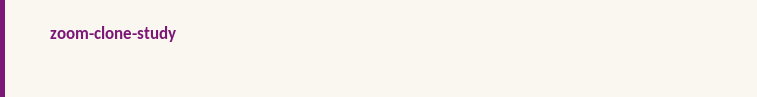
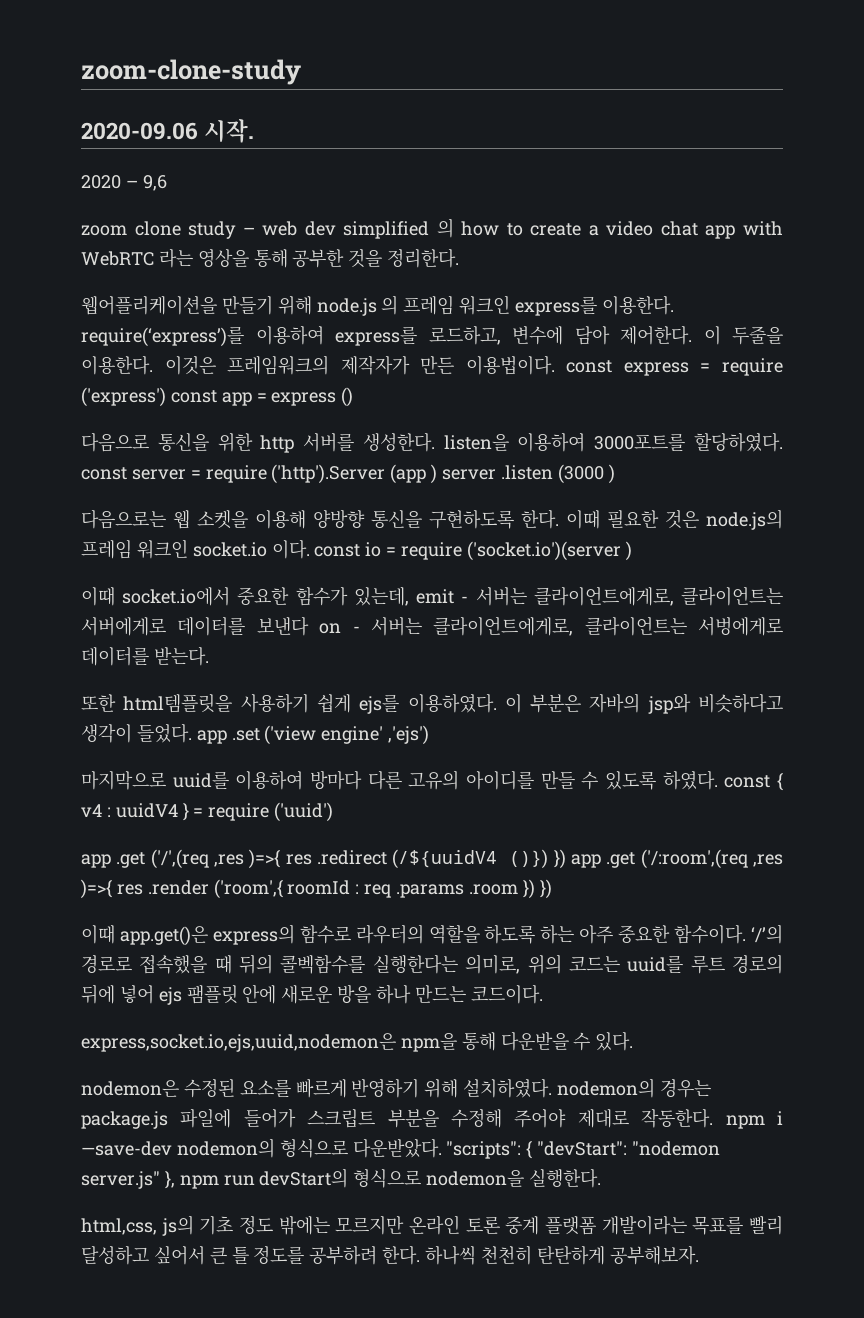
(176, 34) none -> [81,119,255,143] [81,175,167,191] [81,218,783,239] [81,248,460,268] [81,295,674,316] [81,325,783,347] [81,355,783,376] [81,387,354,407] [81,432,783,453] [81,464,615,484] [81,509,783,530] [81,539,632,561] [81,586,783,606] [81,616,783,636] [81,646,209,666] [81,693,783,714] [81,723,430,745] [81,770,783,791] [81,802,334,822] [81,849,783,869] [81,879,552,899] [81,924,783,946] [81,954,784,974] [81,984,543,1005] [81,1031,634,1052] [81,1078,711,1098] [81,1108,783,1129] [81,1138,721,1159] [81,1168,602,1189] [81,1215,783,1236] [81,1245,699,1265] // 2020-09.06 시작. // 2020 – 9,6 // zoom clone study – web dev simplified 의 how to create a video chat app with WebRTC 라는 영상을 통해 공부한 것을 정리한다. // 웹어플리케이션을 만들기 위해 node.js 의 프레임 워크인 express를 이용한다. require(‘express’)를 이용하여 express를 로드하고, 변수에 담아 제어한다. 이 두줄을 이용한다. 이것은 프레임워크의 제작자가 만든 이용법이다. const express = require ('express') const app = express () // 다음으로 통신을 위한 http 서버를 생성한다. listen을 이용하여 3000포트를 할당하였다. const server = require ('http').Server (app ) server .listen (3000 ) // 다음으로는 웹 소켓을 이용해 양방향 통신을 구현하도록 한다. 이때 필요한 것은 node.js의 프레임 워크인 socket.io 이다. const io = require ('socket.io')(server ) // 이때 socket.io에서 중요한 함수가 있는데, emit - 서버는 클라이언트에게로, 클라이언트는 서버에게로 데이터를 보낸다 on - 서버는 클라이언트에게로, 클라이언트는 서벙에게로 데이터를 받는다. // 또한 html템플릿을 사용하기 쉽게 ejs를 이용하였다. 이 부분은 자바의 jsp와 비슷하다고 생각이 들었다. app .set ('view engine' ,'ejs') // 마지막으로 uuid를 이용하여 방마다 다른 고유의 아이디를 만들 수 있도록 하였다. const { v4 : uuidV4 } = require ('uuid') // app .get ('/',(req ,res )=>{ res .redirect (/${uuidV4 ()}) }) app .get ('/:room',(req ,res )=>{ res .render ('room',{ roomId : req .params .room }) }) // 이때 app.get()은 express의 함수로 라우터의 역할을 하도록 하는 아주 중요한 함수이다. ‘/’의 경로로 접속했을 때 뒤의 콜벡함수를 실행한다는 의미로, 위의 코드는 uuid를 루트 경로의 뒤에 넣어 ejs 팸플릿 안에 새로운 방을 하나 만드는 코드이다. // express,socket.io,ejs,uuid,nodemon은 npm을 통해 다운받을 수 있다. // nodemon은 수정된 요소를 빠르게 반영하기 위해 설치하였다. nodemon의 경우는 package.js 파일에 들어가 스크립트 부분을 수정해 주어야 제대로 작동한다. npm i —save-dev nodemon의 형식으로 다운받았다. "scripts": { "devStart": "nodemon server.js" }, npm run devStart의 형식으로 nodemon을 실행한다. // html,css, js의 기초 정도 밖에는 모르지만 온라인 토론 중계 플랫폼 개발이라는 목표를 빨리 달성하고 싶어서 큰 틀 정도를 공부하려 한다. 하나씩 천천히 탄탄하게 공부해보자.

